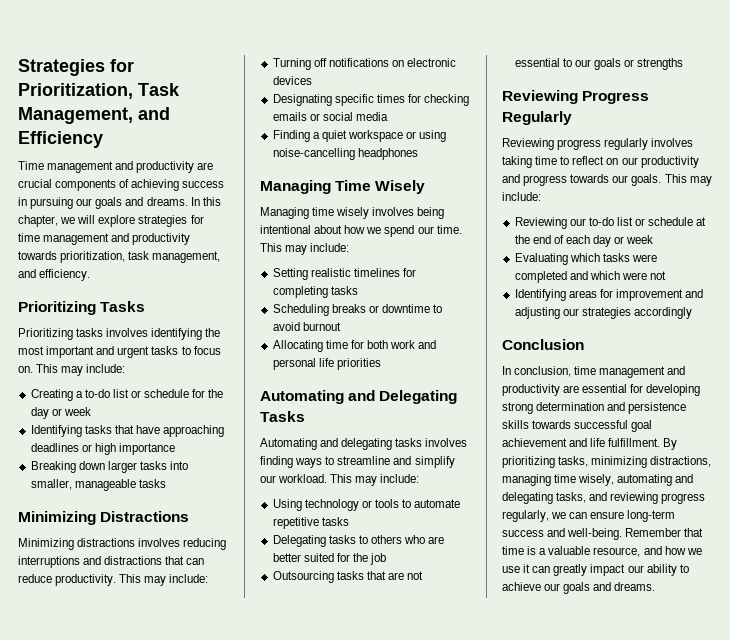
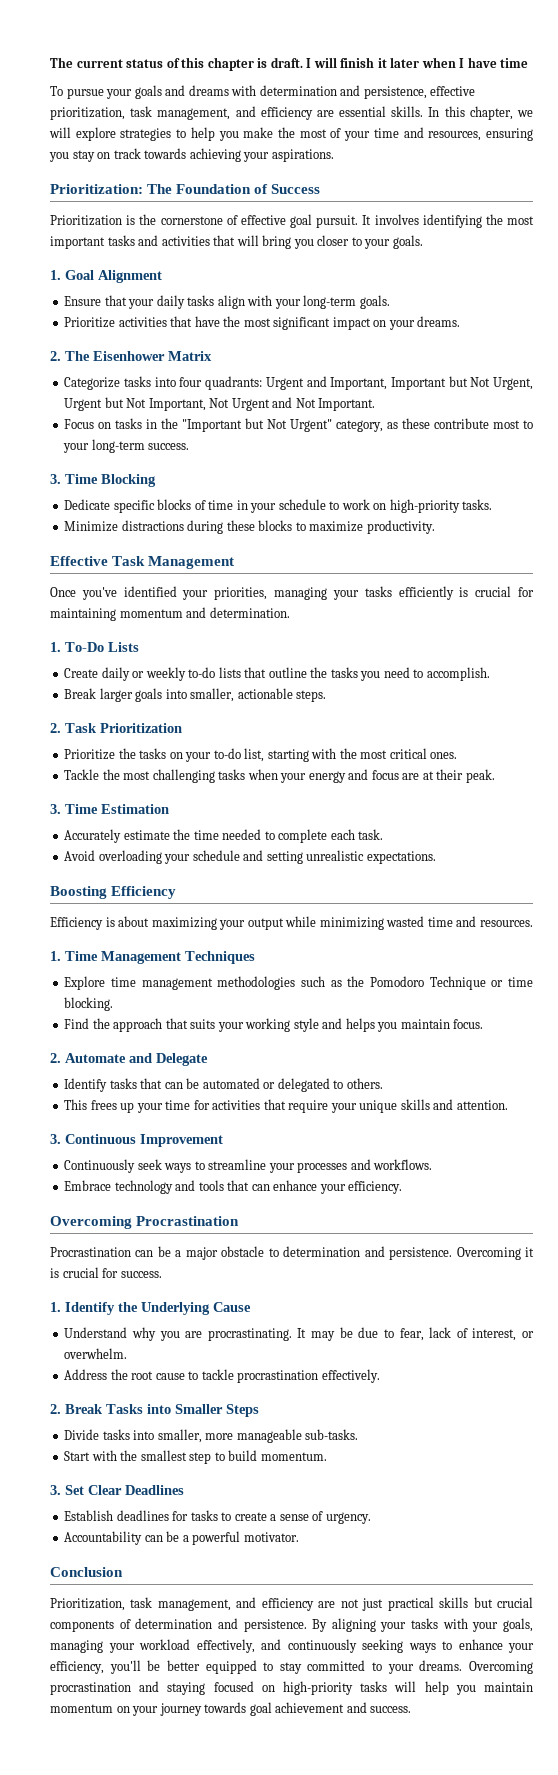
[18,59,134,76] [18,83,180,99] [18,107,170,124] [18,131,103,148] [18,161,214,173] [18,179,225,191] [18,197,188,209] Strategies for Prioritization, Task Management, and Efficiency // Time management and productivity are crucial components of achieving success in pursuing our goals and dreams. -> [50,57,529,71] [50,85,476,99] [50,106,424,120] The current status of this chapter is draft. I will finish it later when I have time // To pursue your goals and dreams with determination and persistence, effective prioritization, task management, and efficiency are essential skills.
[190,215,204,224] [18,233,191,245] [18,251,221,263] [18,269,91,281] [18,301,146,315] [18,328,104,340] for time management and productivity towards prioritization, task management, and efficiency. // Prioritizing Tasks // Prioritizing tasks -> [176,127,534,141] [49,148,334,162] [50,184,321,194] [50,214,372,228] to help you make the most of your time and resources, ensuring you stay on track towards achieving your aspirations. // Prioritization: The Foundation of Success // Prioritization is the cornerstone of effective goal pursuit. It
[96,346,221,358] [18,364,126,376] [30,389,224,401] [30,407,91,419] [30,425,225,437] [30,443,175,455] [30,461,189,473] [30,479,166,491] [18,511,190,525] [18,538,227,550] [18,556,205,568] [18,574,209,586] [272,58,457,70] [272,76,312,85] [272,94,470,106] [272,112,388,121] [272,130,447,142] [272,148,418,160] [260,180,426,194] [260,207,445,219] [260,225,462,237] [260,243,350,255] [272,268,416,280] [272,286,358,298] [272,304,443,316] [272,322,341,331] [272,340,437,352] [272,358,381,370] [260,390,458,404] [260,411,305,422] [260,438,468,450] [260,456,455,468] [260,474,420,486] [272,499,461,511] [272,517,349,529] [272,535,445,547] [272,553,387,565] [272,571,424,583] [514,58,684,70] [502,90,650,104] [502,111,572,125] [502,138,694,150] [502,156,699,168] [502,174,712,186] [502,192,541,201] [514,217,707,229] [514,235,654,247] [514,253,657,265] [514,271,667,283] [514,289,704,301] [514,307,692,319] [502,339,584,350] [502,366,686,378] [502,384,701,396] [502,402,687,414] [502,420,653,432] [502,438,678,450] [502,456,712,468] [502,474,694,486] [502,492,706,504] [502,510,676,522] [502,528,704,540] [502,546,702,557] [502,564,689,576] [502,582,656,594] and urgent tasks to focus on. This may include: // Creating a to-do list or schedule for the day or week // Identifying tasks that have approaching deadlines or high importance // Breaking down larger tasks into smaller, manageable tasks // Minimizing Distractions // Minimizing distractions involves reducing interruptions and distractions that can reduce productivity. This may include: // Turning off notifications on electronic devices // Designating specific times for checking emails or social media // Finding a quiet workspace or using noise-cancelling headphones // Managing Time Wisely // Managing time wisely involves being intentional about how we spend our time. This may include: // Setting realistic timelines for completing tasks // Scheduling breaks or downtime to avoid burnout // Allocating time for both work and personal life priorities // Automating and Delegating Tasks // Automating and delegating tasks involves finding ways to streamline and simplify our workload. This may include: // Using technology or tools to automate repetitive tasks // Delegating tasks to others who are better suited for the job // Outsourcing tasks that are not essential to our goals or strengths // Reviewing Progress Regularly // Reviewing progress regularly involves taking time to reflect on our productivity and progress towards our goals. This may include: // Reviewing our to-do list or schedule at the end of each day or week // Evaluating which tasks were completed and which were not // Identifying areas for improvement and adjusting our strategies accordingly // Conclusion // In conclusion, time management and productivity are essential for developing strong determination and persistence skills towards successful goal achievement and life fulfillment. By prioritizing tasks, minimizing distractions, managing time wisely, automating and delegating tasks, and reviewing progress regularly, we can ensure long-term success and well-being. Remember that time is a valuable resource, and how we use it can greatly impact our ability to achieve our goals and dreams. -> [107,235,423,249] [50,270,162,283] [64,295,390,309] [64,316,461,330] [50,351,212,361] [64,376,533,390] [64,397,376,411] [64,418,534,432] [63,439,190,453] [50,474,156,487] [64,499,493,513] [64,520,435,534] [50,556,235,569] [50,586,534,600] [50,607,290,621] [50,642,139,652] [64,667,490,681] [64,688,327,702] [50,723,182,733] [64,748,458,762] [64,769,495,783] [50,804,169,814] [64,829,384,843] [64,850,436,864] [50,886,177,899] [50,916,533,930] [50,951,255,964] [64,976,533,990] [64,997,114,1011] [64,1018,484,1032] [50,1053,208,1066] [64,1078,383,1092] [64,1099,508,1113] [50,1134,223,1147] [64,1159,433,1173] [64,1180,403,1194] [50,1216,240,1229] [50,1246,534,1260] [50,1267,162,1278] [50,1302,251,1315] [64,1327,534,1341] [64,1348,128,1359] [64,1369,380,1383] [50,1404,259,1417] [64,1429,359,1443] [64,1450,327,1464] [50,1485,184,1495] [64,1510,371,1524] [64,1531,299,1545] [50,1567,123,1577] [50,1597,533,1611] [50,1618,533,1632] [50,1639,534,1653] [50,1660,533,1674] [50,1681,533,1695] [50,1702,412,1716] tasks and activities that will bring you closer to your goals. // 1. Goal Alignment // Ensure that your daily tasks align with your long-term goals. // Prioritize activities that have the most significant impact on your dreams. // 2. The Eisenhower Matrix // Categorize tasks into four quadrants: Urgent and Important, Important but Not Urgent, Urgent but Not Important, Not Urgent and Not Important. // Focus on tasks in the "Important but Not Urgent" category, as these contribute most to your long-term success. // 3. Time Blocking // Dedicate specific blocks of time in your schedule to work on high-priority tasks. // Minimize distractions during these blocks to maximize productivity. // Effective Task Management // Once you've identified your priorities, managing your tasks efficiently is crucial for maintaining momentum and determination. // 1. To-Do Lists // Create daily or weekly to-do lists that outline the tasks you need to accomplish. // Break larger goals into smaller, actionable steps. // 2. Task Prioritization // Prioritize the tasks on your to-do list, starting with the most critical ones. // Tackle the most challenging tasks when your energy and focus are at their peak. // 3. Time Estimation // Accurately estimate the time needed to complete each task. // Avoid overloading your schedule and setting unrealistic expectations. // Boosting Efficiency // Efficiency is about maximizing your output while minimizing wasted time and resources. // 1. Time Management Techniques // Explore time management methodologies such as the Pomodoro Technique or time blocking. // Find the approach that suits your working style and helps you maintain focus. // 2. Automate and Delegate // Identify tasks that can be automated or delegated to others. // This frees up your time for activities that require your unique skills and attention. // 3. Continuous Improvement // Continuously seek ways to streamline your processes and workflows. // Embrace technology and tools that can enhance your efficiency. // Overcoming Procrastination // Procrastination can be a major obstacle to determination and persistence. Overcoming it is crucial for success. // 1. Identify the Underlying Cause // Understand why you are procrastinating. It may be due to fear, lack of interest, or overwhelm. // Address the root cause to tackle procrastination effectively. // 2. Break Tasks into Smaller Steps // Divide tasks into smaller, more manageable sub-tasks. // Start with the smallest step to build momentum. // 3. Set Clear Deadlines // Establish deadlines for tasks to create a sense of urgency. // Accountability can be a powerful motivator. // Conclusion // Prioritization, task management, and efficiency are not just practical skills but crucial components of determination and persistence. By aligning your tasks with your goals, managing your workload effectively, and continuously seeking ways to enhance your efficiency, you'll be better equipped to stay committed to your dreams. Overcoming procrastination and staying focused on high-priority tasks will help you maintain momentum on your journey towards goal achievement and success.

